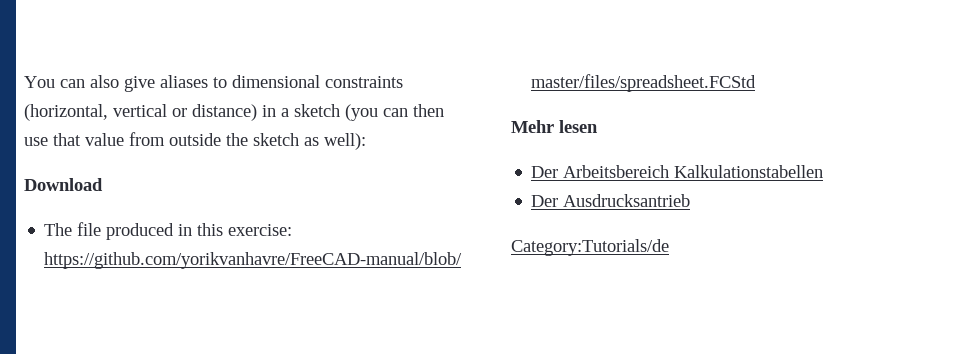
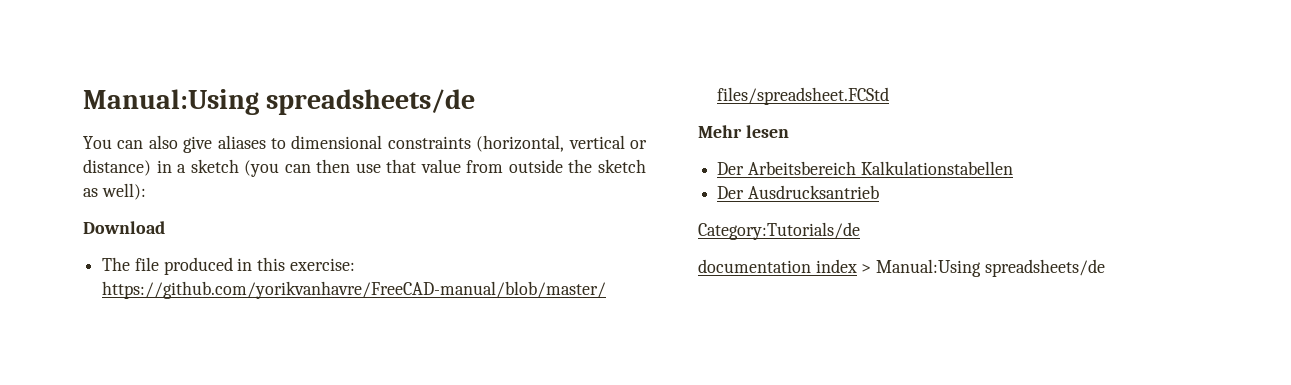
(24, 82) none -> [83,89,476,115] Manual:Using spreadsheets/de //
(669, 247) none -> [698,259,1105,277] // documentation index > Manual:Using spreadsheets/de

